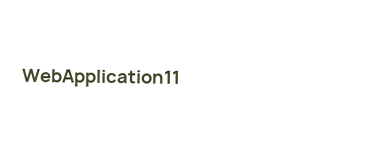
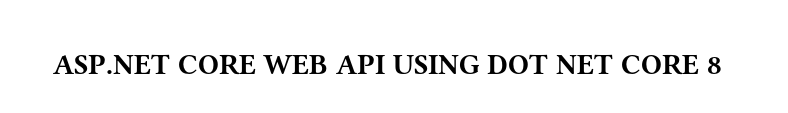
[21,68,181,88] WebApplication11 -> [53,54,722,75] ASP.NET CORE WEB API USING DOT NET CORE 8

